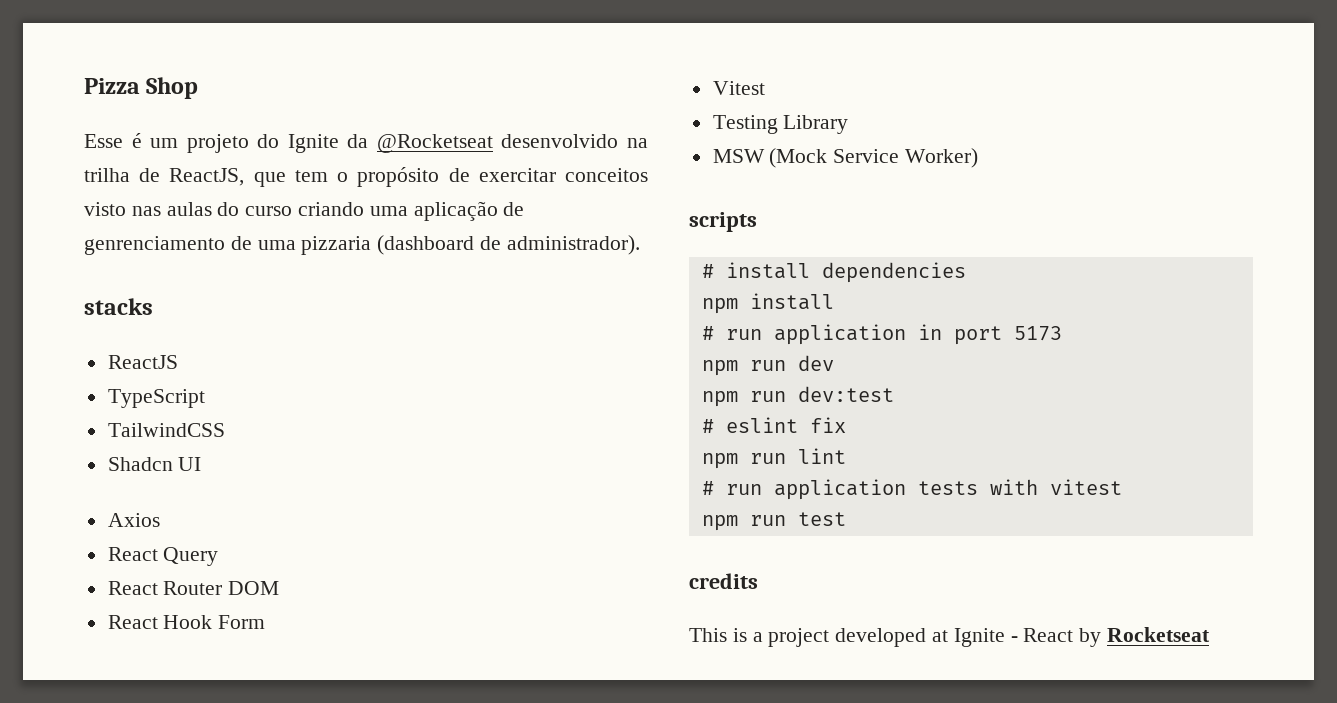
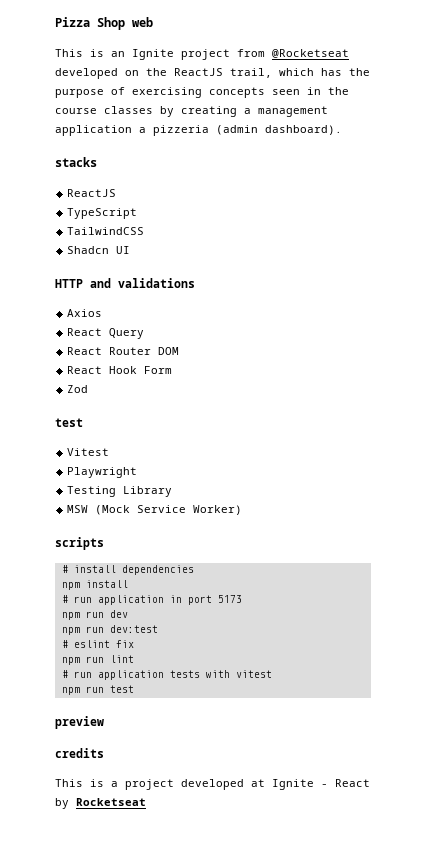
[84,133,648,153] [84,167,648,187] [84,201,525,221] [84,235,640,255] // Esse é um projeto do Ignite da @Rocketseat desenvolvido na trilha de ReactJS, que tem o propósito de exercitar conceitos visto nas aulas do curso criando uma aplicação de genrenciamento de uma pizzaria (dashboard de administrador). -> [132,17,153,27] [55,49,349,60] [55,68,370,79] [55,87,349,98] [55,106,328,117] [55,125,342,136] web // This is an Ignite project from @Rocketseat developed on the ReactJS trail, which has the purpose of exercising concepts seen in the course classes by creating a management application a pizzeria (admin dashboard).
(202, 464) none -> [55,278,195,288] // HTTP and validations
(266, 622) none -> [67,385,89,393] [55,418,83,427] // Zod // test
(765, 88) none -> [67,467,138,478] // Playwright
(846, 519) none -> [55,716,104,729] // preview

